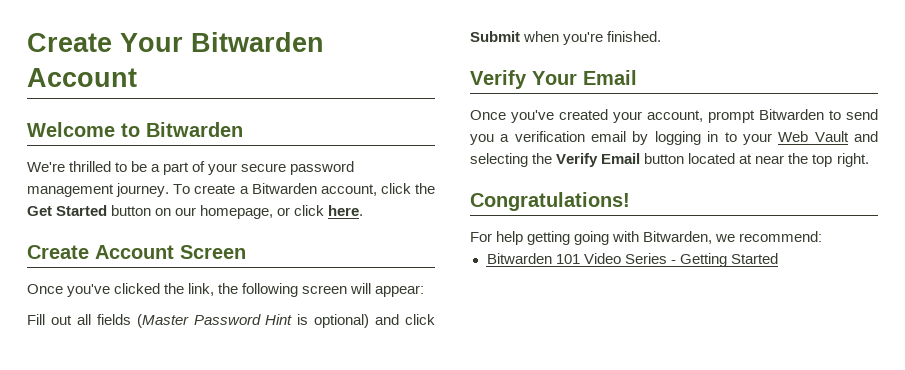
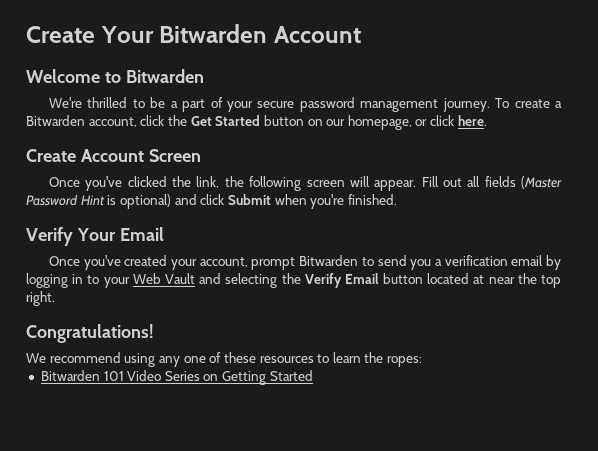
[375,285,425,297] appear: // -> [374,180,417,191] appear.
[470,231,823,245] For help getting going with Bitwarden, we recommend: -> [26,352,423,367] We recommend using any one of these resources to learn the ropes:
[670,260,676,264] - -> [203,374,219,381] on

